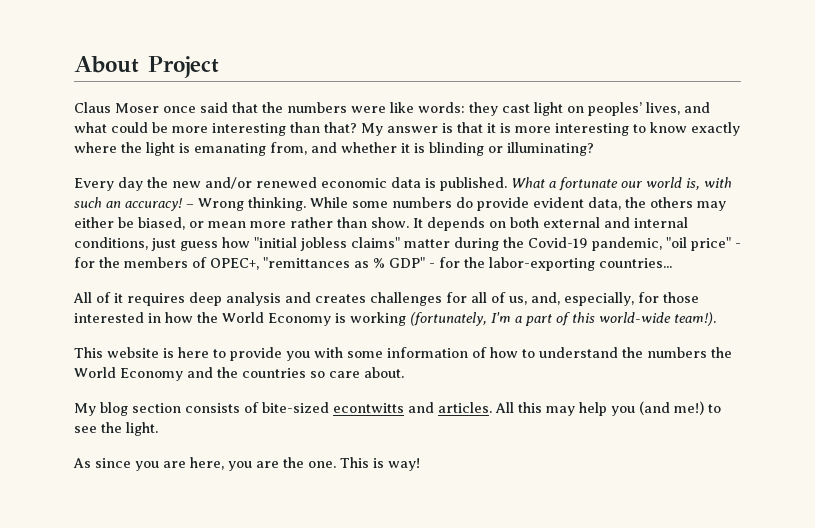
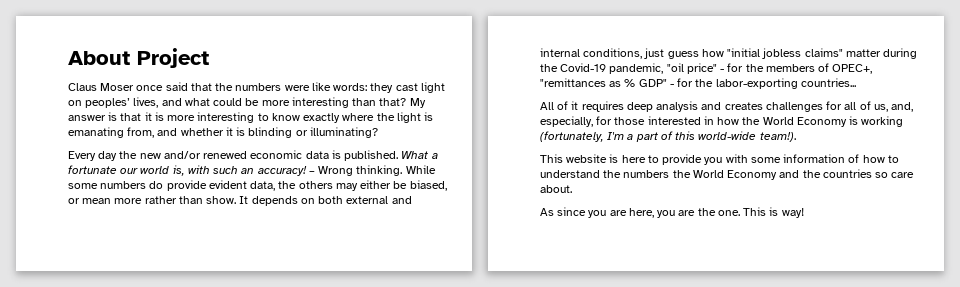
[74,401,721,416] [74,422,158,436] // My blog section consists of bite-sized econtwitts and articles. All this may help you (and me!) to see the light. -> (572, 189) none

